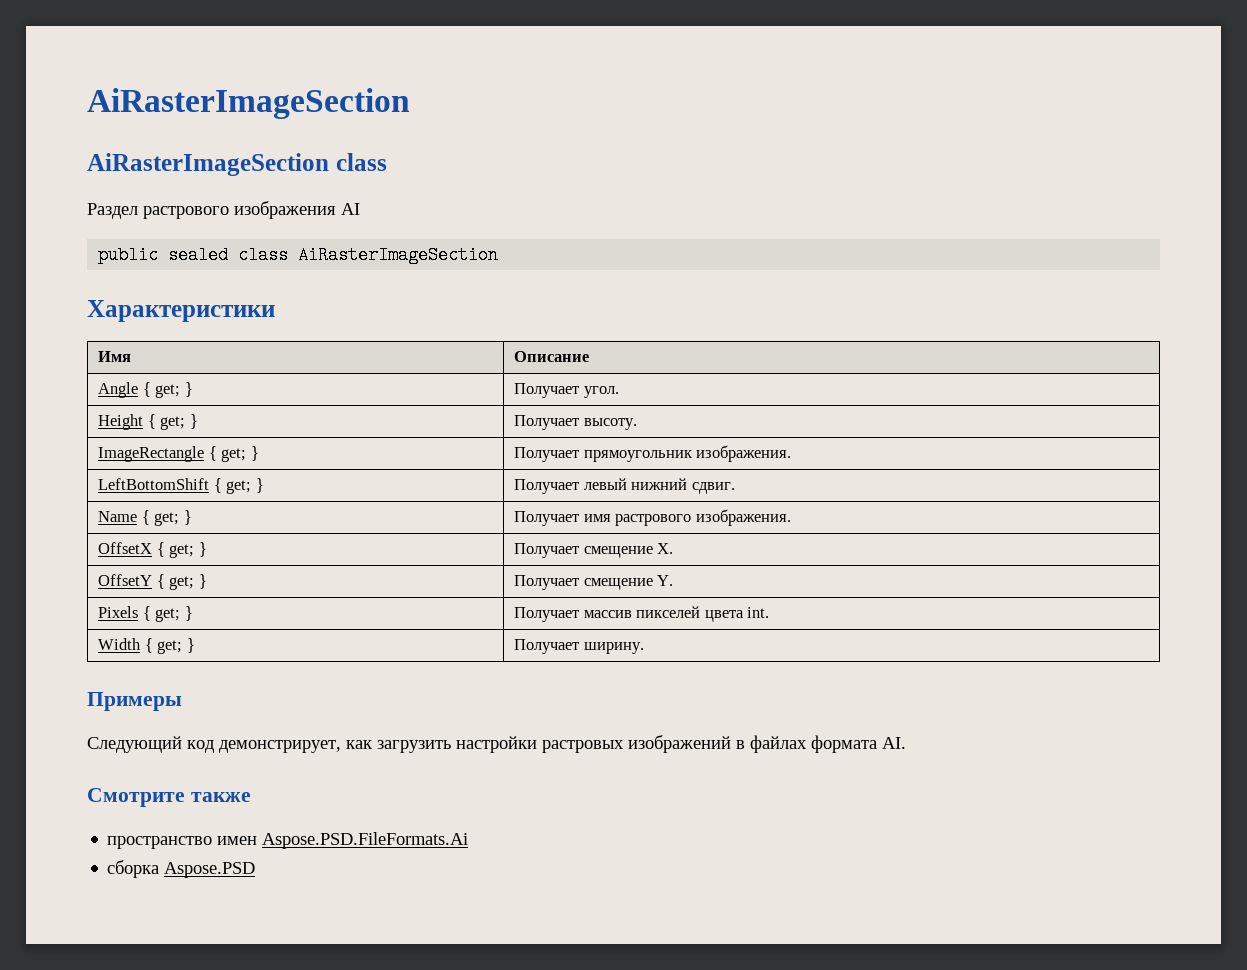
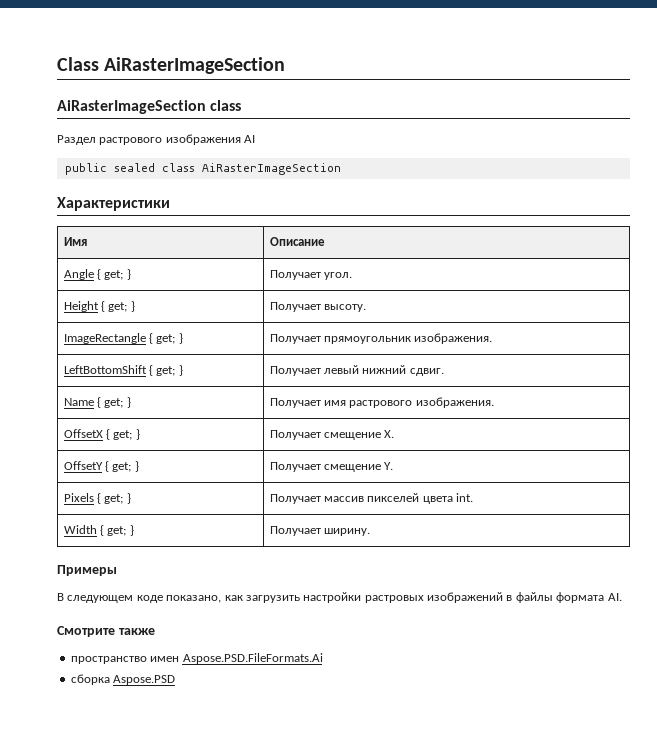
(87, 103) none -> [57,57,99,71] Class
[87,736,341,753] Следующий код демонстрирует, -> [57,593,222,603] В следующем коде показано,
[750,735,807,753] файлах -> [515,592,553,603] файлы

